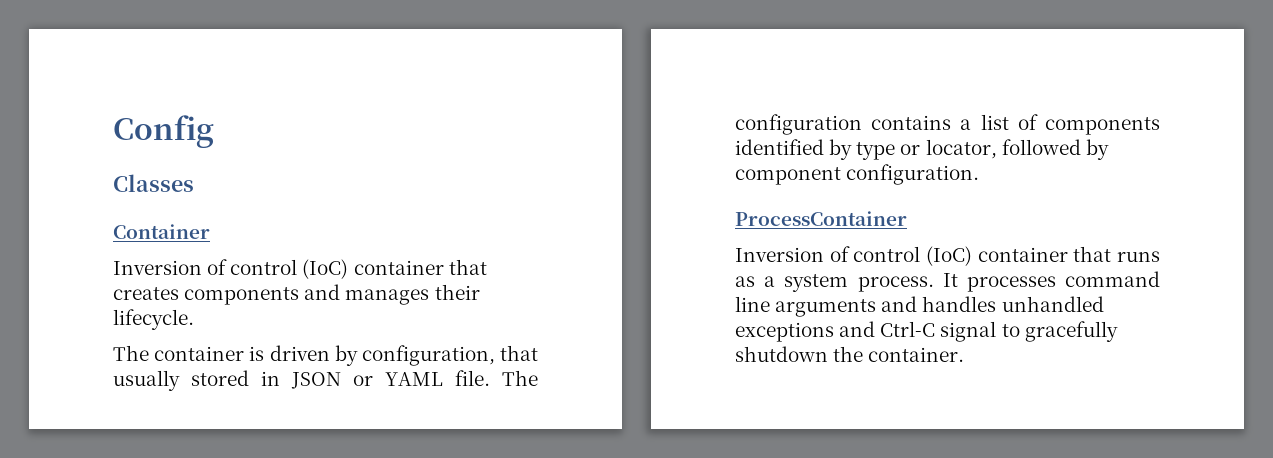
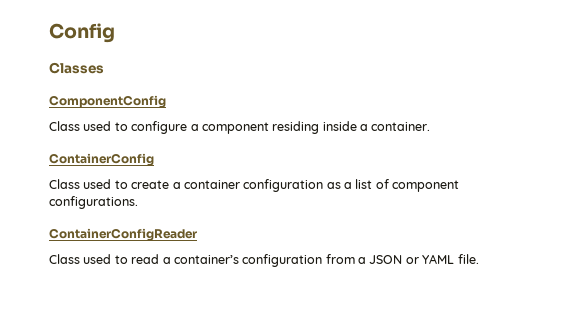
[113,224,210,239] [113,259,487,279] [113,284,480,305] [113,309,194,330] [113,345,539,366] [113,370,538,391] [735,114,1160,135] [735,139,1109,160] [735,164,980,185] [735,211,907,226] [735,246,1160,266] [735,271,1160,292] [735,296,1104,317] [735,321,1118,342] [735,346,965,362] Container // Inversion of control (IoC) container that creates components and manages their lifecycle. // The container is driven by configuration, that usually stored in JSON or YAML file. The configuration contains a list of components identified by type or locator, followed by component configuration. // ProcessContainer // Inversion of control (IoC) container that runs as a system process. It processes command line arguments and handles unhandled exceptions and Ctrl-C signal to gracefully shutdown the container. -> [49,95,166,108] [49,121,431,134] [49,153,154,166] [49,179,460,192] [49,196,138,209] [49,228,197,241] [49,254,479,267] ComponentConfig // Class used to configure a component residing inside a container. // ContainerConfig // Class used to create a container configuration as a list of component configurations. // ContainerConfigReader // Class used to read a container’s configuration from a JSON or YAML file.

